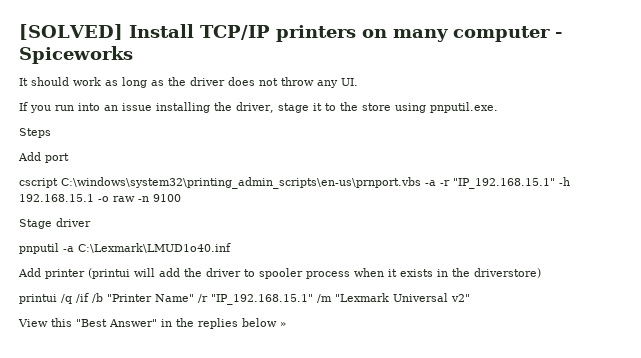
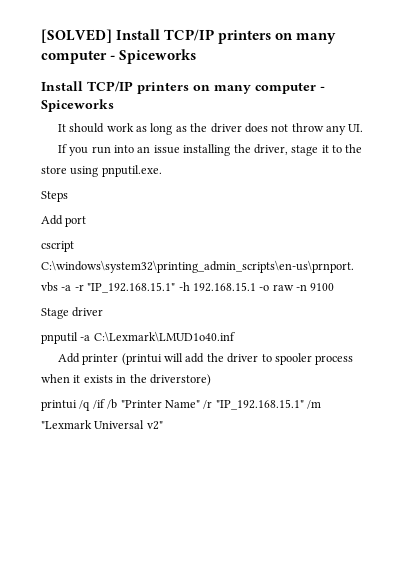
(133, 55) none -> [41,81,325,94] [41,99,114,112] // Install TCP/IP printers on many computer - Spiceworks
[18,318,287,329] // View this "Best Answer" in the replies below » -> (163, 425) none

